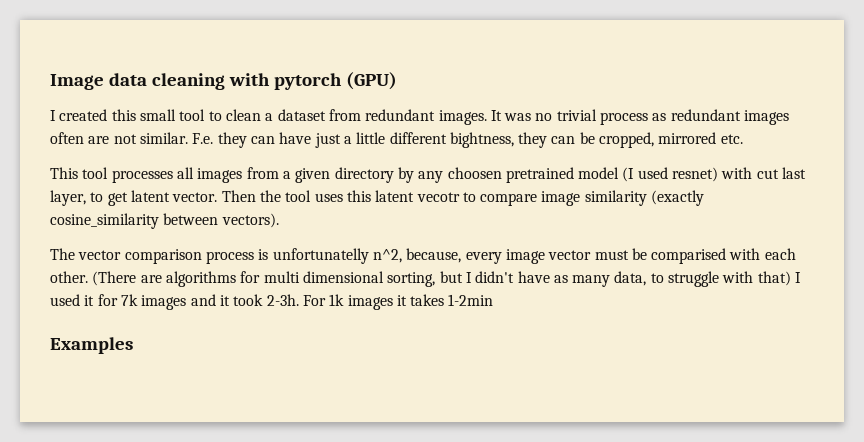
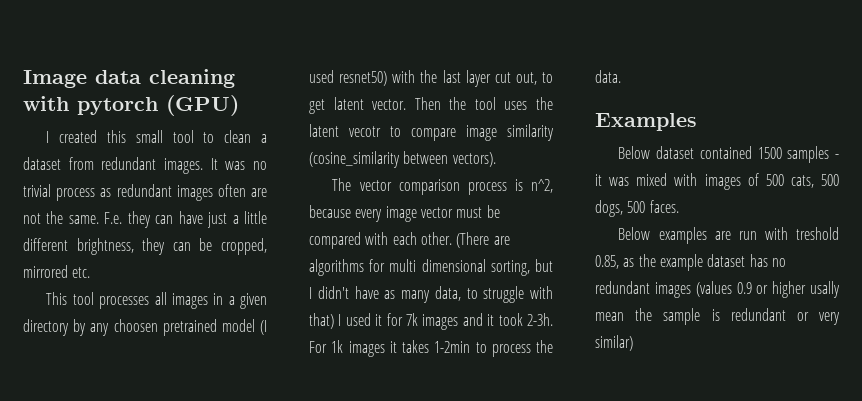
[139,132,188,144] similar. -> [46,211,99,224] the same.
[449,132,514,148] bightness, -> [76,238,134,255] brightness,
[246,167,279,179] from -> [213,293,224,305] in
[672,167,807,182] [50,190,86,206] resnet) with cut last layer, -> [339,70,537,87] resnet50) with the last layer cut out,
[346,190,371,202] this -> [536,97,553,110] the
[651,190,705,206] [50,213,159,229] (exactly cosine_similarity -> [309,151,400,168] (cosine_similarity
[272,248,462,264] unfortunatelly n^2, because, -> [531,179,553,193] [309,205,351,218] n^2, because
[651,248,727,264] comparised -> [309,232,361,249] compared
[50,337,133,354] // Examples -> [475,340,553,357] [595,70,621,83] [595,113,697,131] [618,146,839,163] [595,173,839,190] [595,200,679,217] [618,227,839,244] [595,254,786,271] [595,281,840,298] [595,308,840,325] [595,335,633,351] to process the data. // Examples // Below dataset contained 1500 samples - it was mixed with images of 500 cats, 500 dogs, 500 faces. // Below examples are run with treshold 0.85, as the example dataset has no redundant images (values 0.9 or higher usally mean the sample is redundant or very similar)

